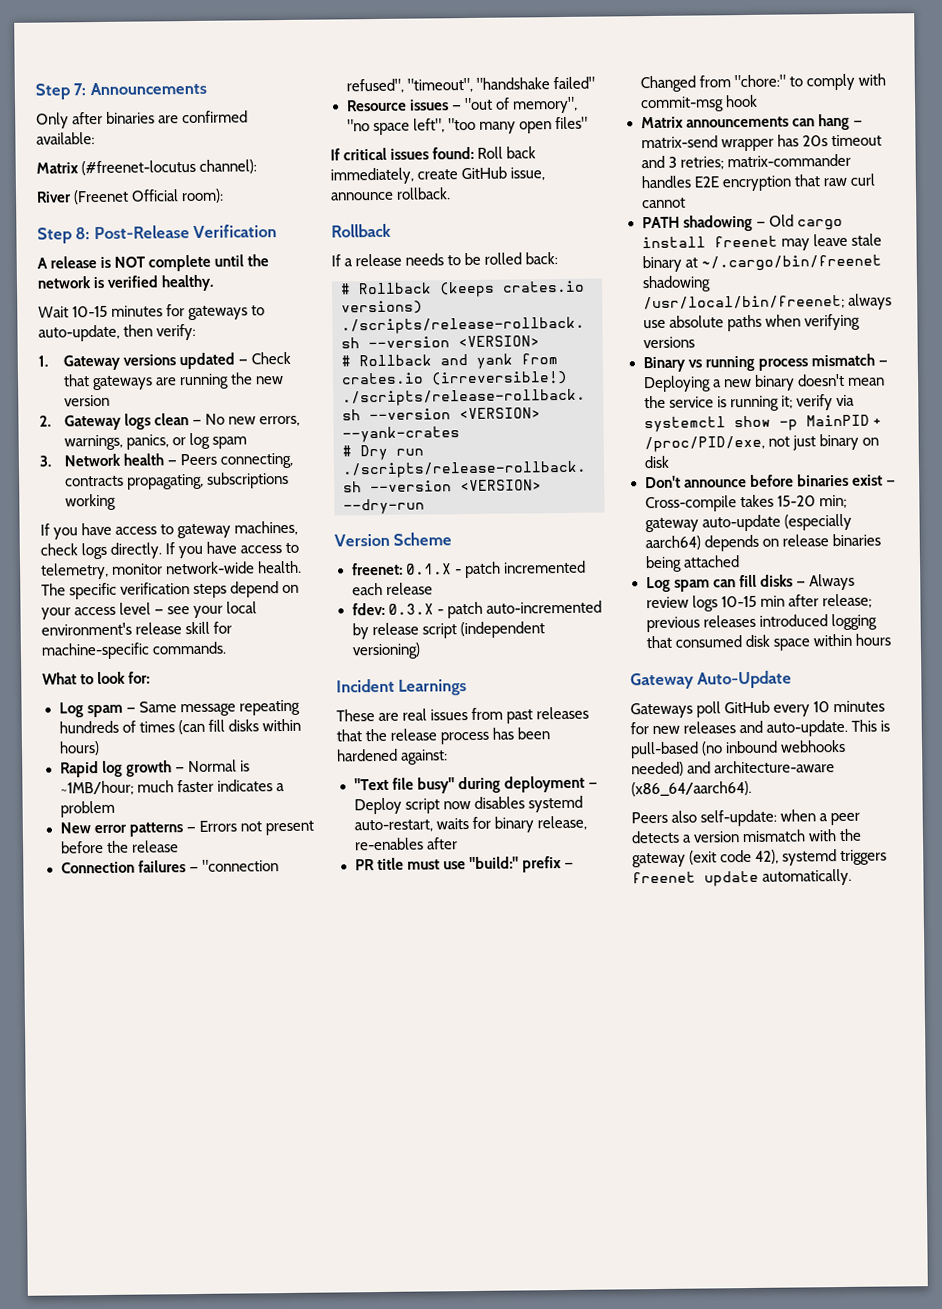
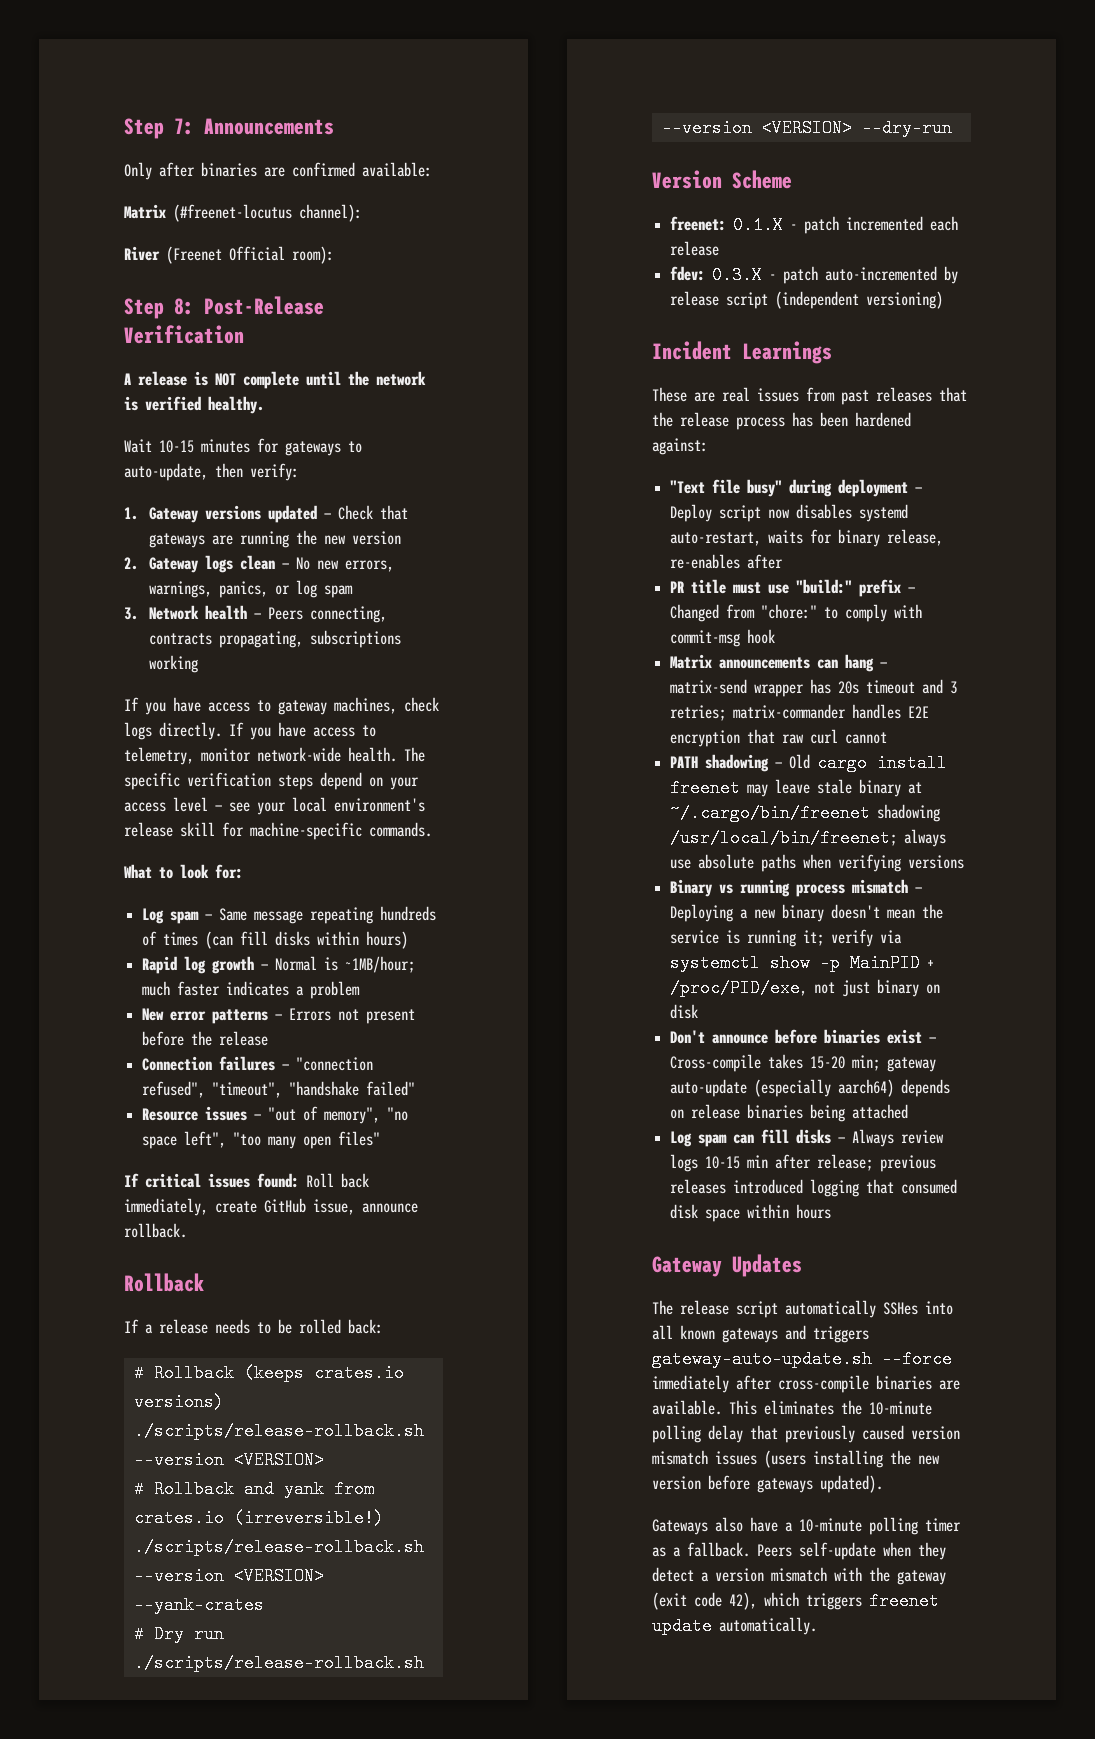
[697,670,793,689] [630,700,886,719] [630,719,891,737] [630,739,847,759] [631,760,836,777] [631,780,752,797] [631,809,861,827] [631,830,680,844] Auto-Update // Gateways poll GitHub every 10 minutes for new releases and auto-update. This is pull-based (no inbound webhooks needed) and architecture-aware (x86_64/aarch64). // Peers also self-update: when a peer detects -> [732,1254,802,1277] [652,1300,953,1318] [652,1325,869,1343] [652,1350,952,1368] [652,1375,960,1393] [652,1400,932,1415] [652,1425,960,1443] [652,1450,940,1468] [652,1475,883,1493] [652,1517,961,1535] [652,1542,946,1560] [652,1567,694,1582] Updates // The release script automatically SSHes into all known gateways and triggers gateway-auto-update.sh --force immediately after cross-compile binaries are available. This eliminates the 10-minute polling delay that previously caused version mismatch issues (users installing the new version before gateways updated). // Gateways also have a 10-minute polling timer as a fallback. Peers self-update when they detect
[782,849,838,866] systemd -> [764,1592,799,1607] which

